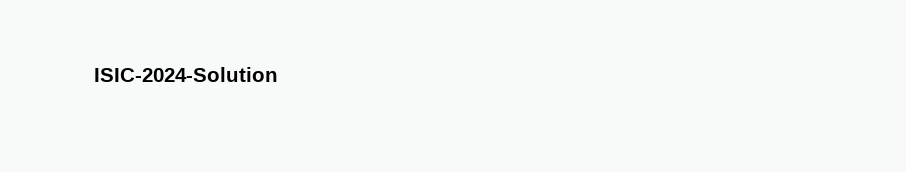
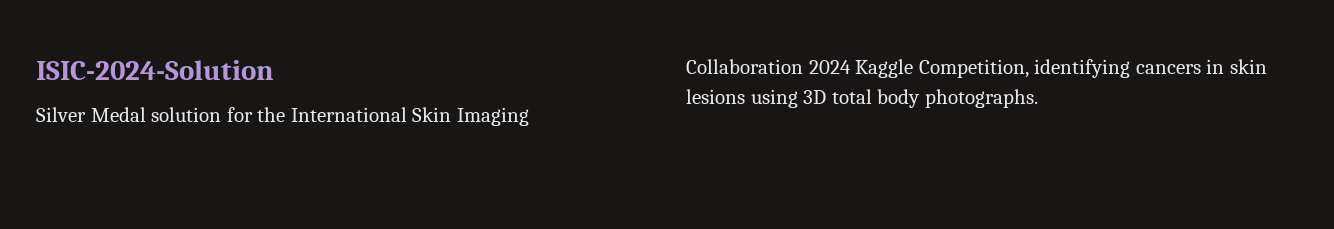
(278, 74) none -> [36,107,529,126] [686,59,1267,78] [686,89,1038,108] // Silver Medal solution for the International Skin Imaging Collaboration 2024 Kaggle Competition, identifying cancers in skin lesions using 3D total body photographs.

